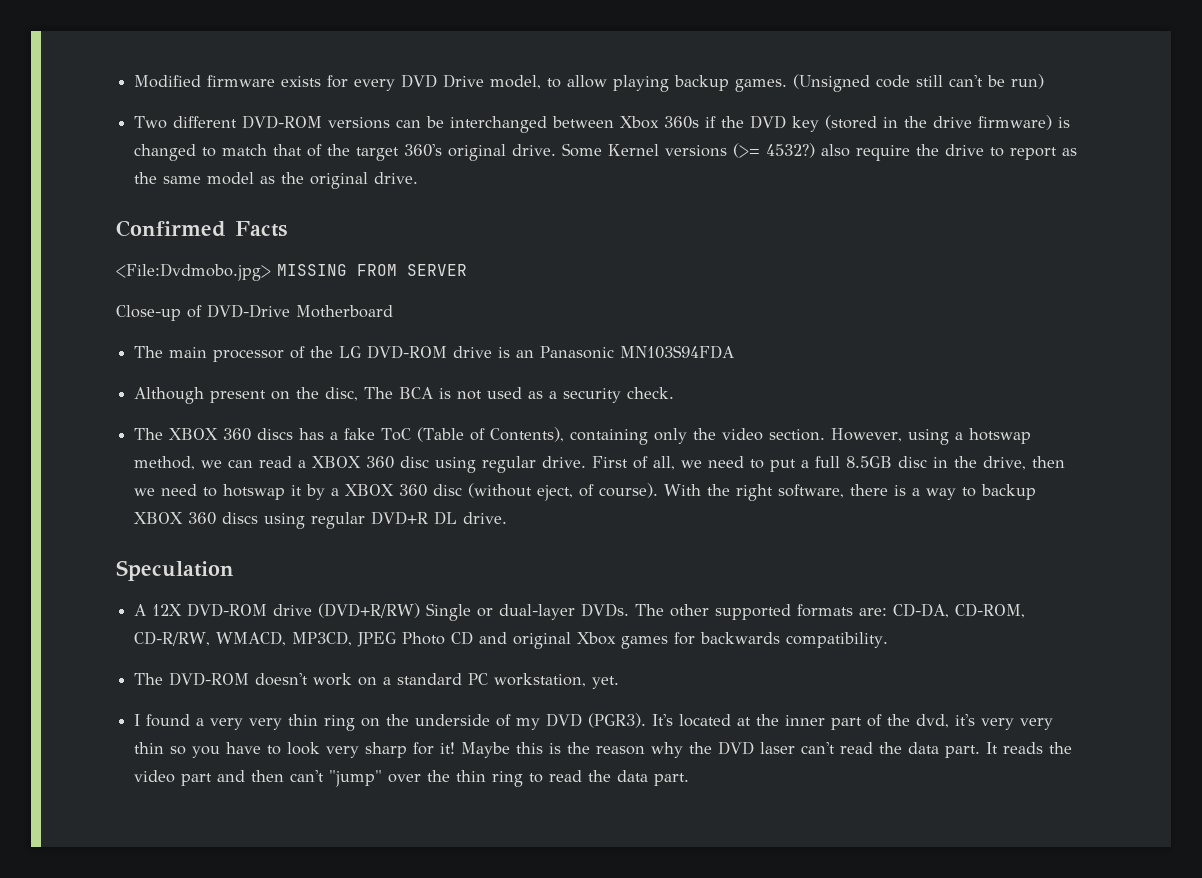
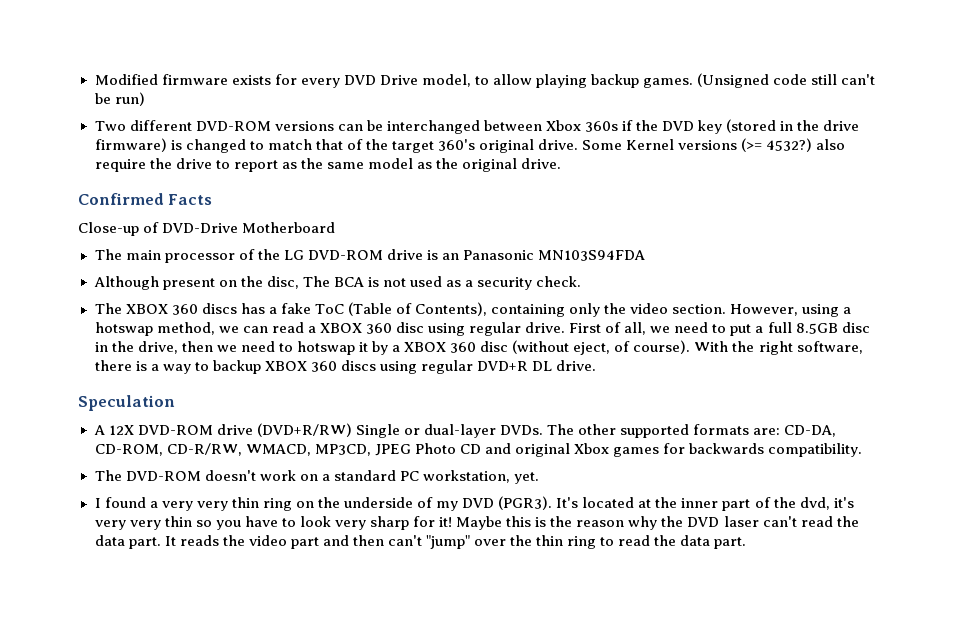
[116,263,467,281] // <File:Dvdmobo.jpg> MISSING FROM SERVER -> (213, 199) none

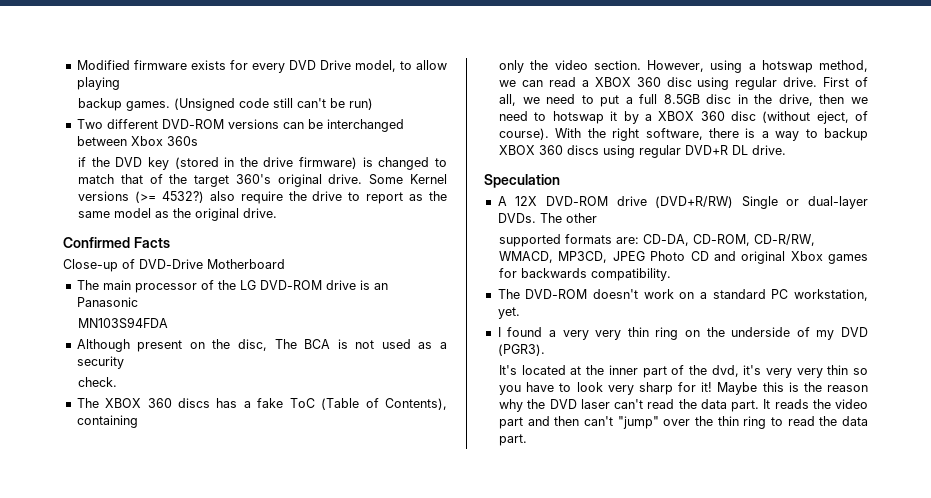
(588, 81) none -> (120, 83) //
(618, 126) none -> (198, 141) //
(535, 255) none -> (138, 302) //
(533, 283) none -> (124, 362) //
(566, 310) none -> (138, 421) //
(617, 429) none -> (597, 218) //
(553, 503) none -> (545, 350) //

